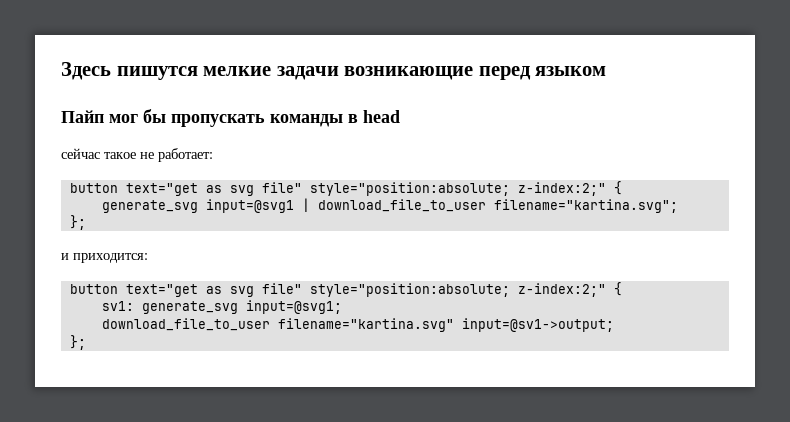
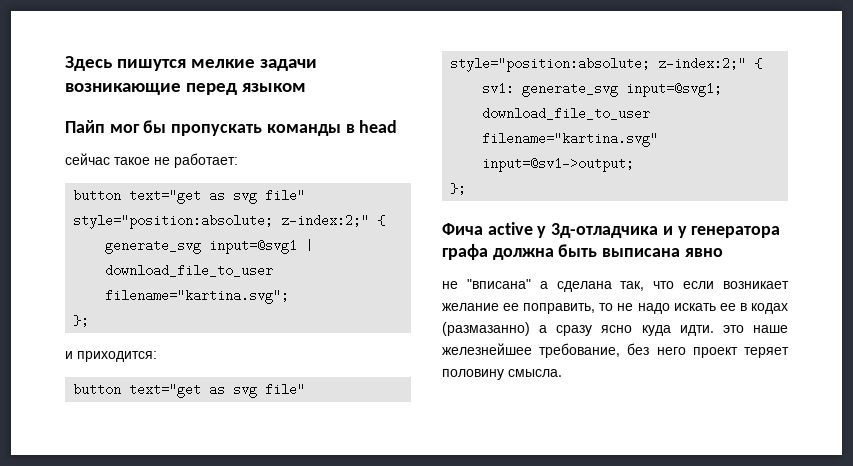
(86, 342) none -> [442,222,781,238] [442,244,723,260] [442,279,789,292] [442,303,788,314] [442,322,788,336] [442,343,789,358] [442,369,562,380] // Фича active у 3д-отладчика и у генератора графа должна быть выписана явно // не "вписана" а сделана так, что если возникает желание ее поправить, то не надо искать ее в кодах (размазанно) а сразу ясно куда идти. это наше железнейшее требование, без него проект теряет половину смысла.

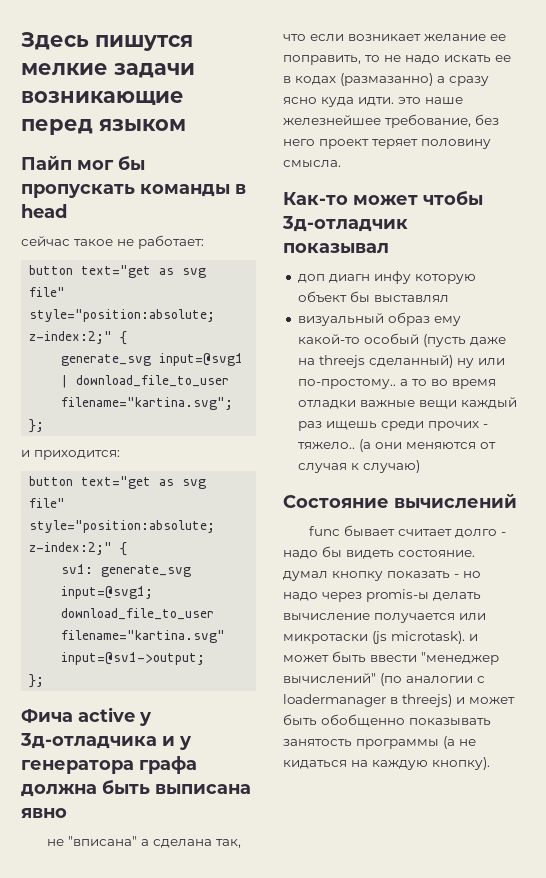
(562, 373) none -> [283,191,483,205] [282,216,408,232] [283,243,389,253] [297,271,476,284] [297,291,449,303] [297,312,461,326] [297,333,506,347] [297,355,505,368] [297,379,496,389] [297,397,517,409] [297,421,488,431] [297,439,496,452] [297,460,420,473] [283,494,517,508] [308,525,506,538] [283,546,475,559] [283,571,481,581] [283,589,481,602] [283,613,486,623] [283,631,478,644] [283,651,499,665] [283,673,485,686] [283,694,515,707] [283,714,491,727] [283,736,476,749] [283,757,490,770] // Как-то может чтобы 3д-отладчик показывал // доп диагн инфу которую объект бы выставлял // визуальный образ ему какой-то особый (пусть даже на threejs сделанный) ну или по-простому.. а то во время отладки важные вещи каждый раз ищешь среди прочих - тяжело.. (а они меняются от случая к случаю) // Состояние вычислений // func бывает считает долго - надо бы видеть состояние. думал кнопку показать - но надо через promis-ы делать вычисление получается или микротаски (js microtask). и может быть ввести "менеджер вычислений" (по аналогии с loadermanager в threejs) и может быть обобщенно показывать занятость программы (а не кидаться на каждую кнопку).

